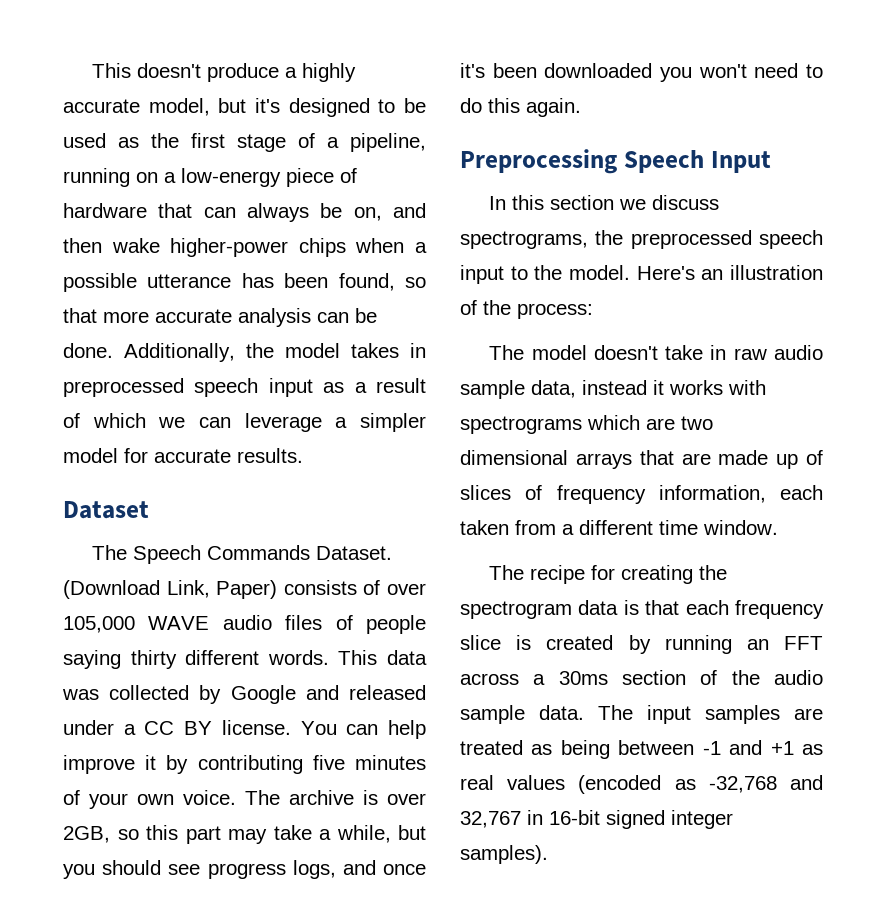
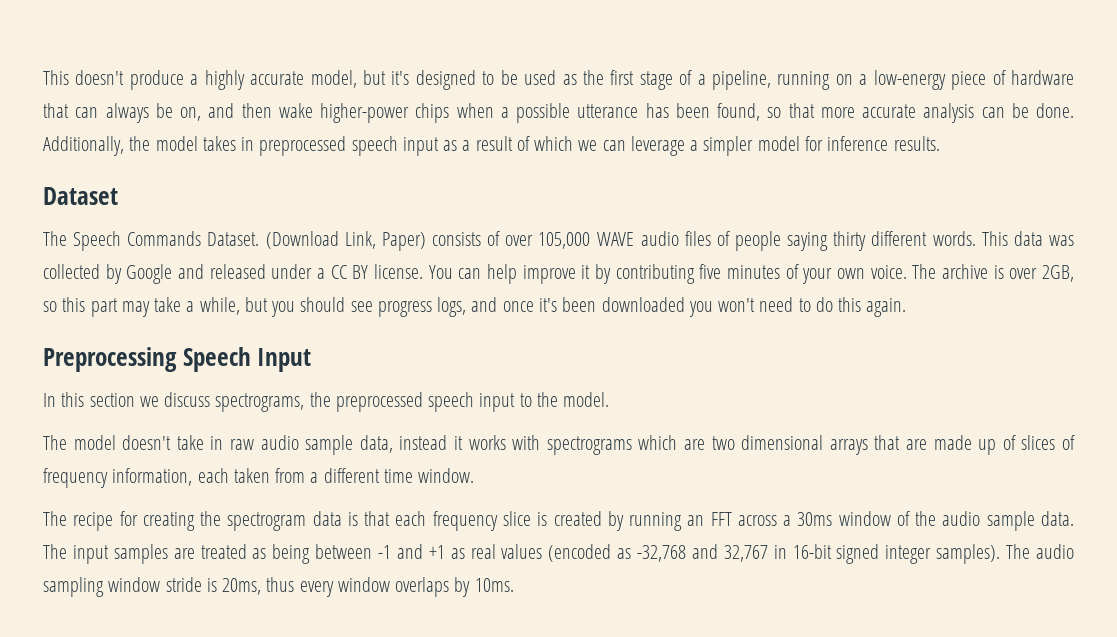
[154,449,231,463] accurate -> [827,136,889,151] inference
[636,265,823,280] [460,300,593,319] Here's an illustration of the process: -> (610, 399) none
[622,670,686,685] section -> [838,511,891,526] window
(548, 854) none -> [1006,544,1074,559] [43,577,514,597] The audio sampling window stride is 20ms, thus every window overlaps by 10ms.

